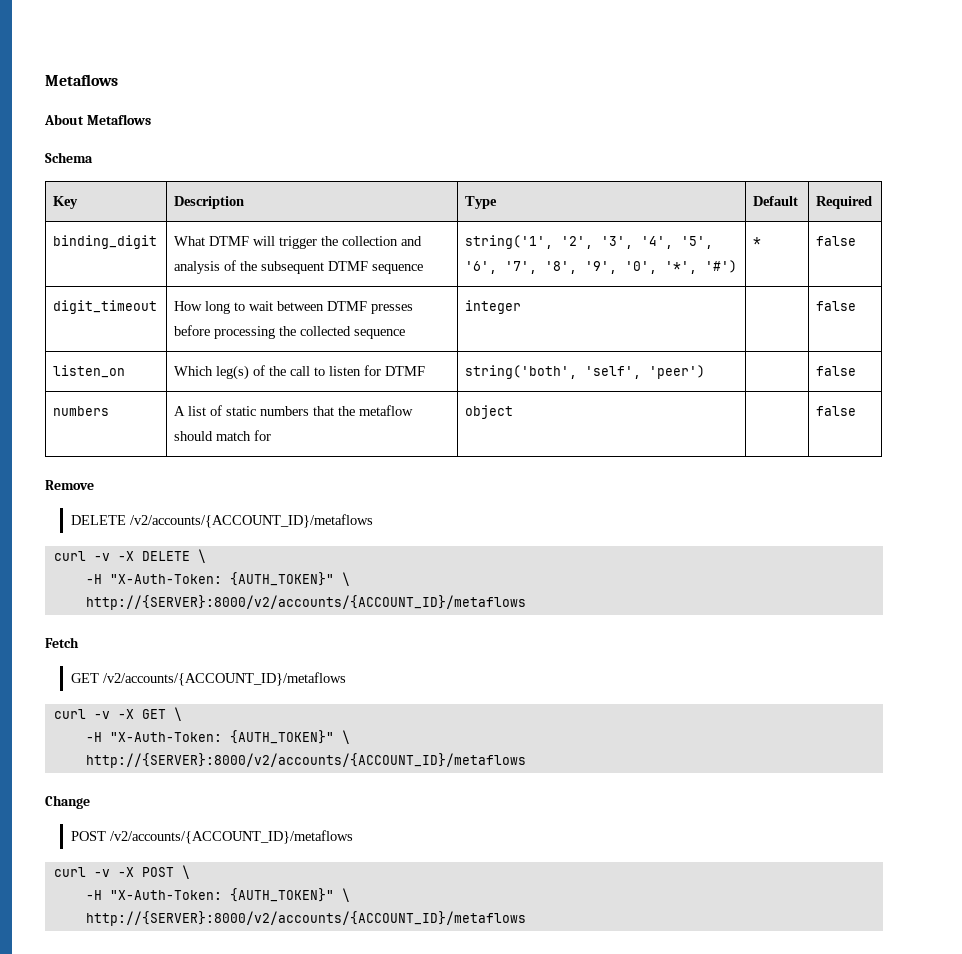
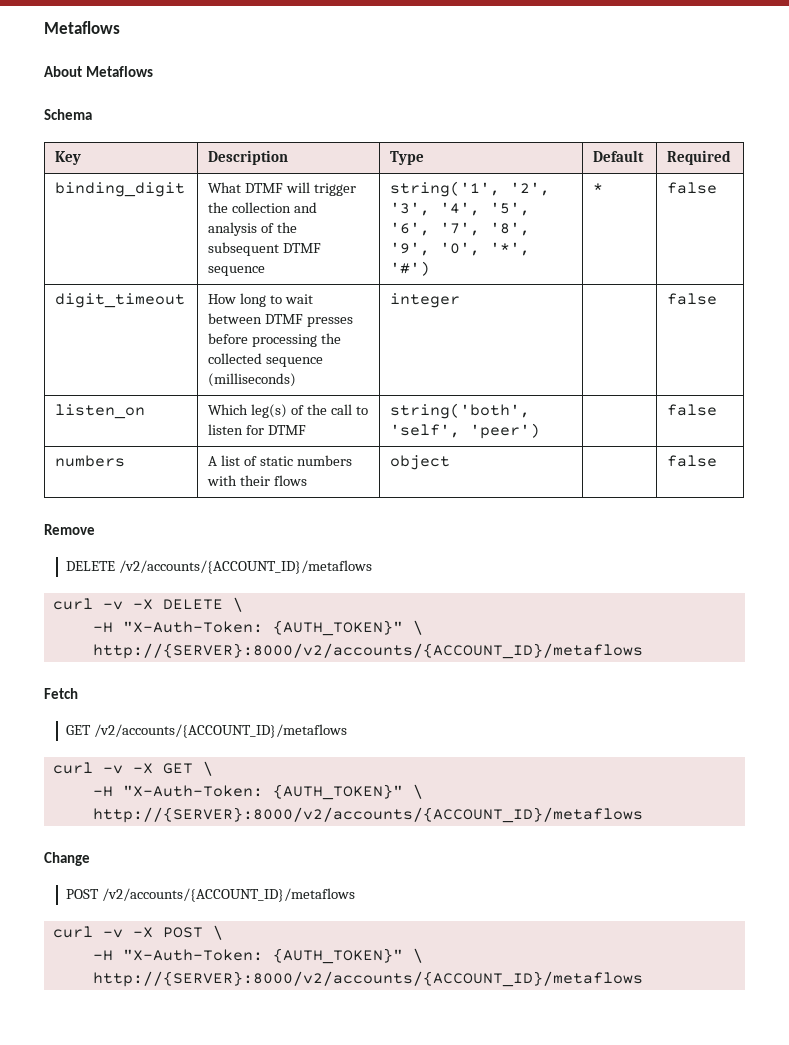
(406, 334) none -> [208,373,297,387] (milliseconds)
[313,405,414,416] [174,430,272,441] that the metaflow should match for -> [207,475,308,486] with their flows

